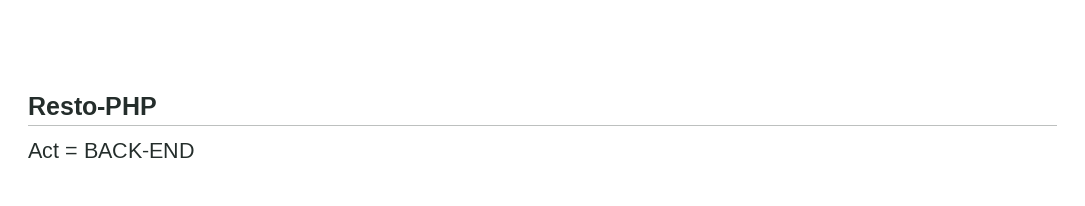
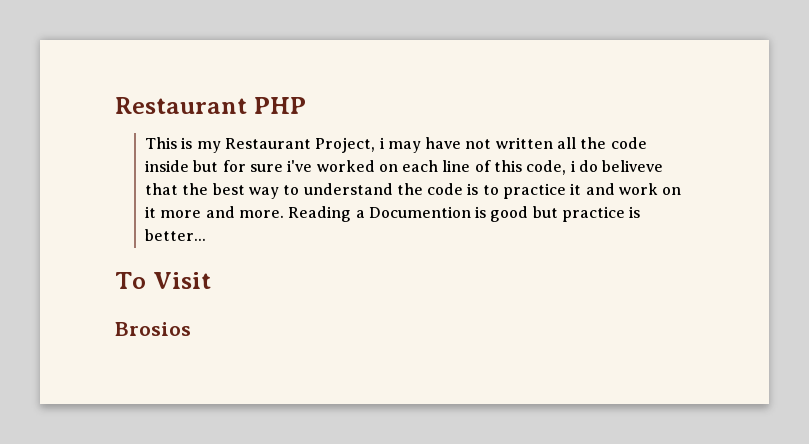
[28,97,157,115] [28,143,195,158] Resto-PHP // Act = BACK-END -> [115,97,306,114] [144,137,647,153] [144,160,664,175] [144,183,682,199] [144,206,641,222] [144,229,206,241] [115,272,211,289] [115,322,191,336] Restaurant PHP // This is my Restaurant Project, i may have not written all the code inside but for sure i've worked on each line of this code, i do beliveve that the best way to understand the code is to practice it and work on it more and more. Reading a Documention is good but practice is better... // To Visit // Brosios

